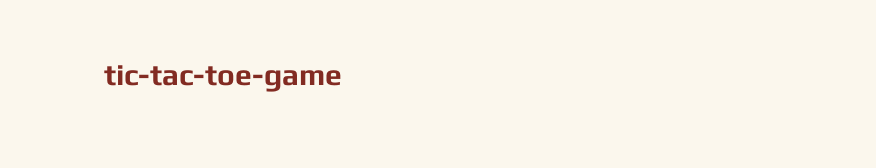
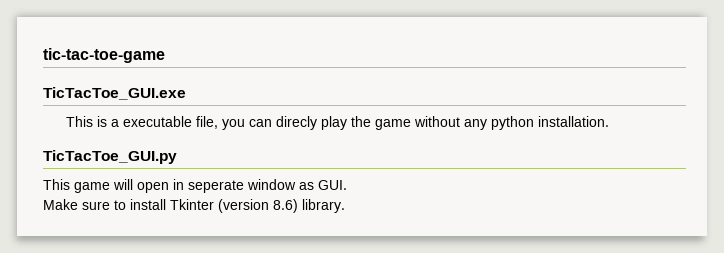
(342, 78) none -> [43,87,186,100] [66,116,610,130] [43,150,177,164] [43,179,347,193] [43,199,345,213] // TicTacToe_GUI.exe // This is a executable file, you can direcly play the game without any python installation. // TicTacToe_GUI.py // This game will open in seperate window as GUI. // Make sure to install Tkinter (version 8.6) library.

